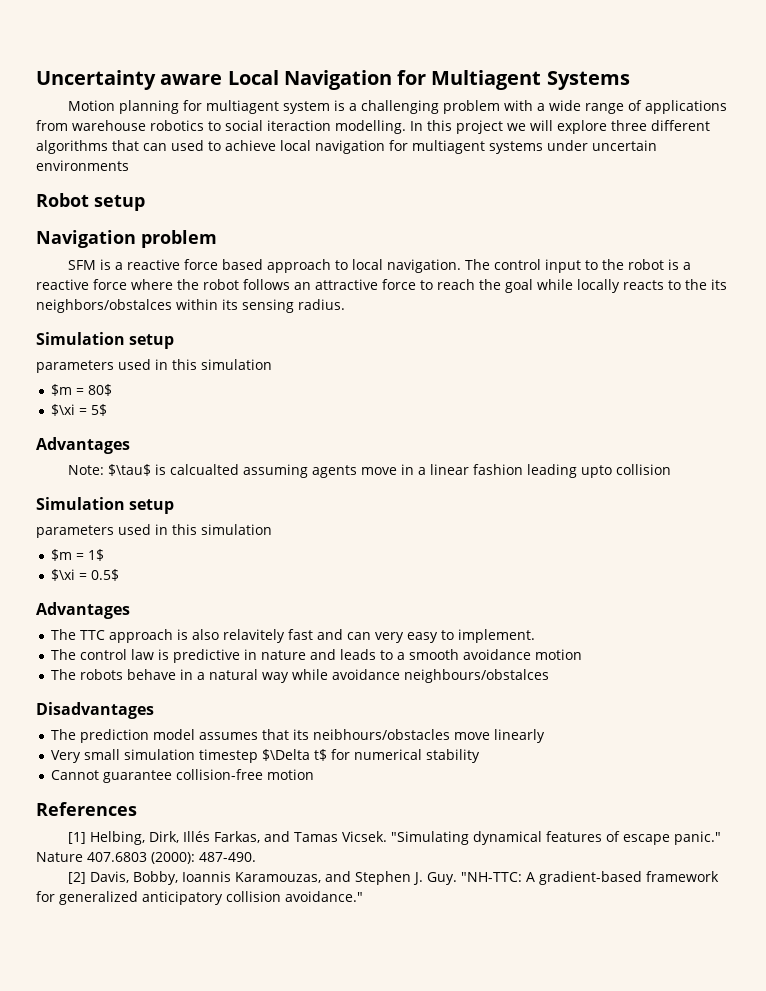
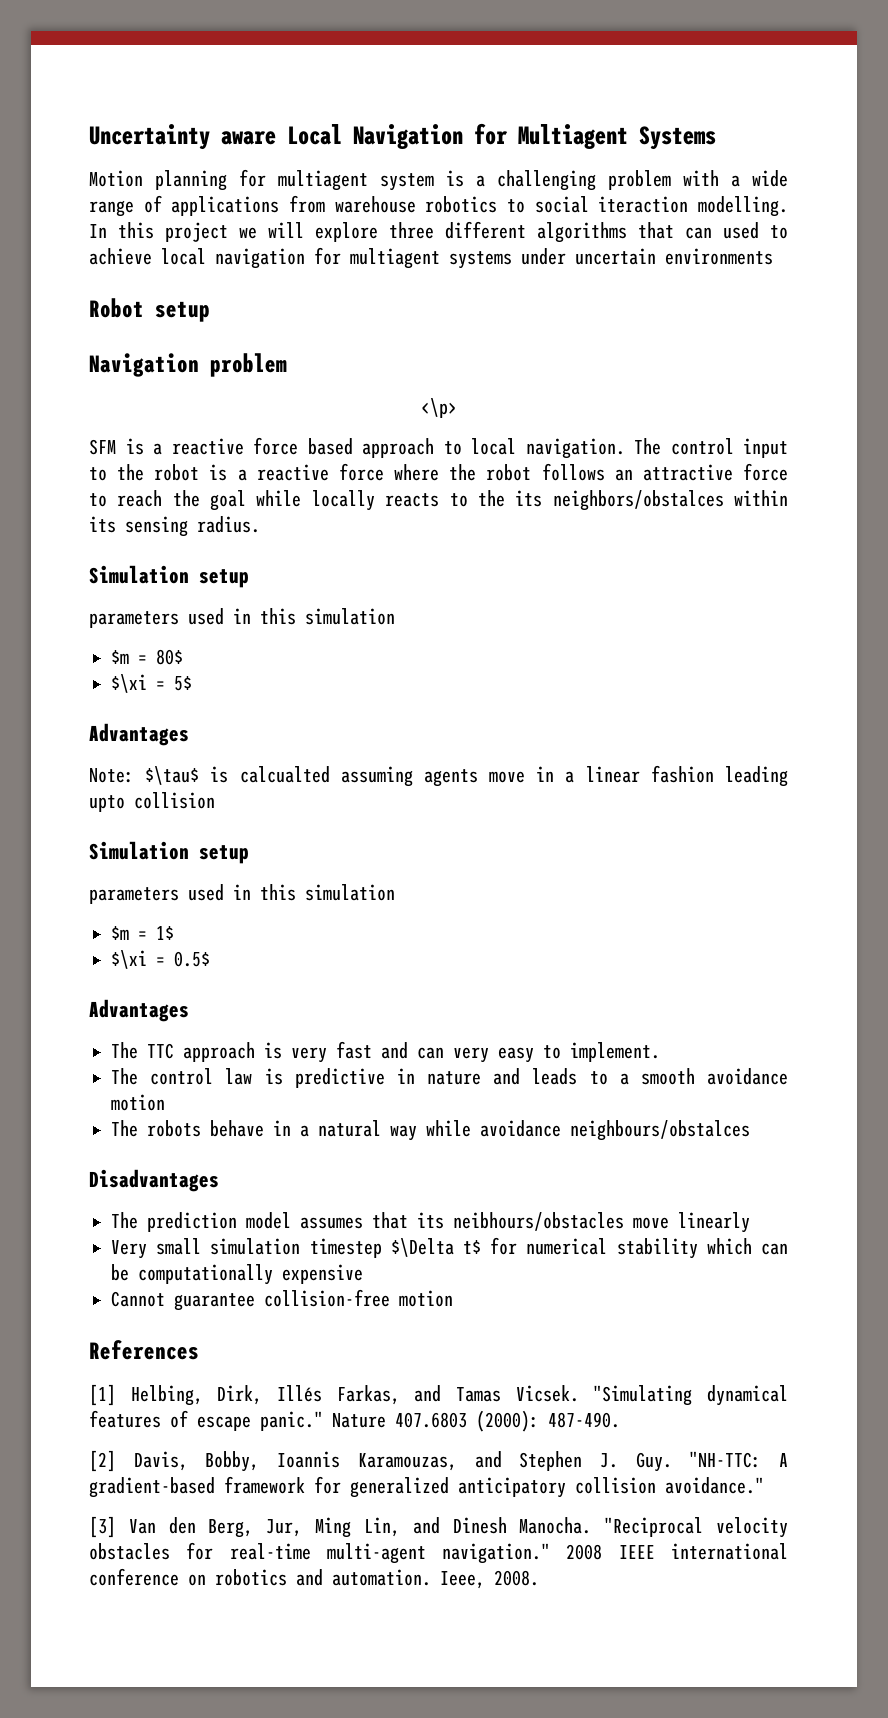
(217, 239) none -> [420,398,457,418] // <\p>
[192,629,286,643] also relavitely -> [291,1047,327,1063] very
(481, 756) none -> [706,1238,789,1255] [111,1264,363,1285] which can be computationally expensive
(363, 896) none -> [89,1516,788,1538] [89,1542,788,1564] [89,1568,539,1589] // [3] Van den Berg, Jur, Ming Lin, and Dinesh Manocha. "Reciprocal velocity obstacles for real-time multi-agent navigation." 2008 IEEE international conference on robotics and automation. Ieee, 2008.

